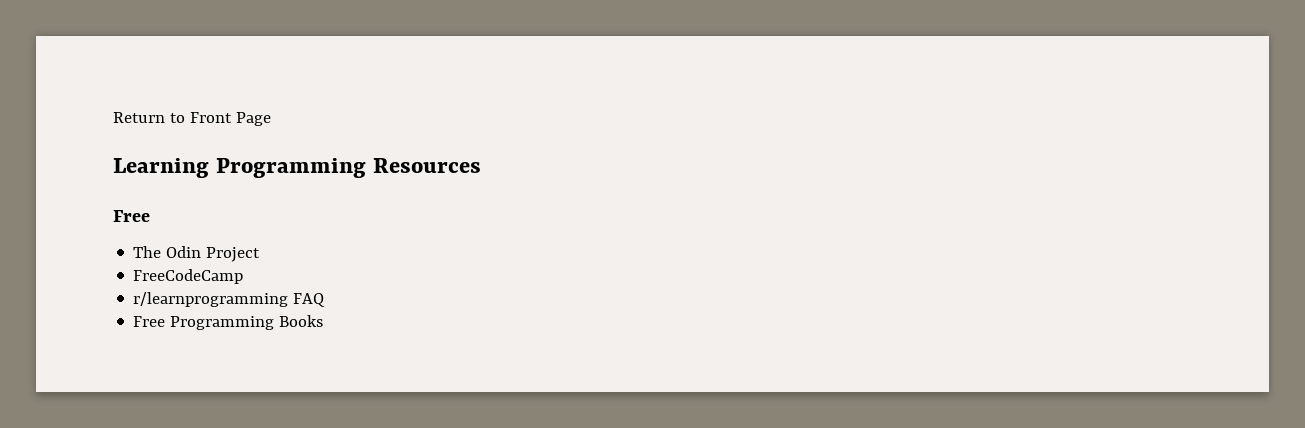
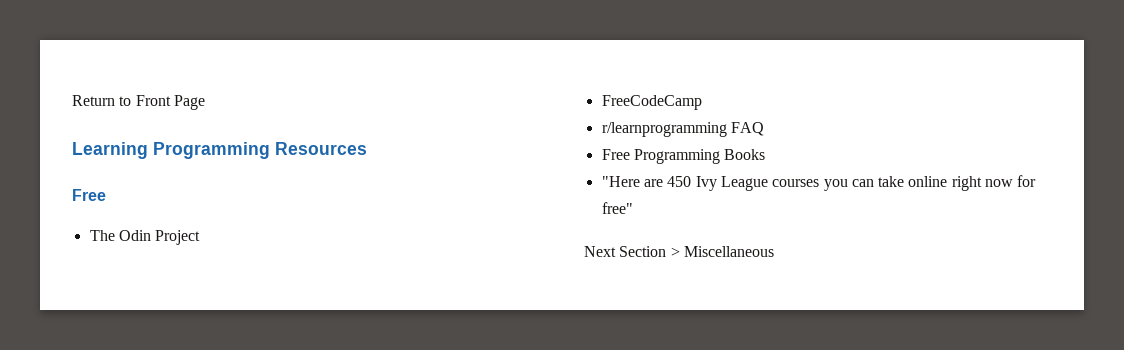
(324, 321) none -> [601,175,1037,191] [601,202,633,214] [584,246,774,257] // "Here are 450 Ivy League courses you can take online right now for free" // Next Section > Miscellaneous

